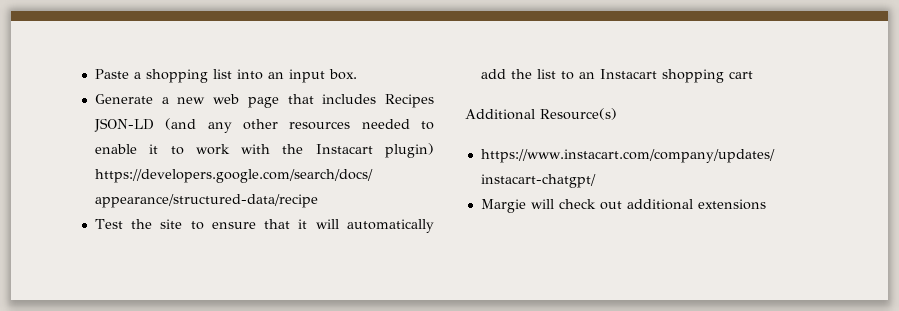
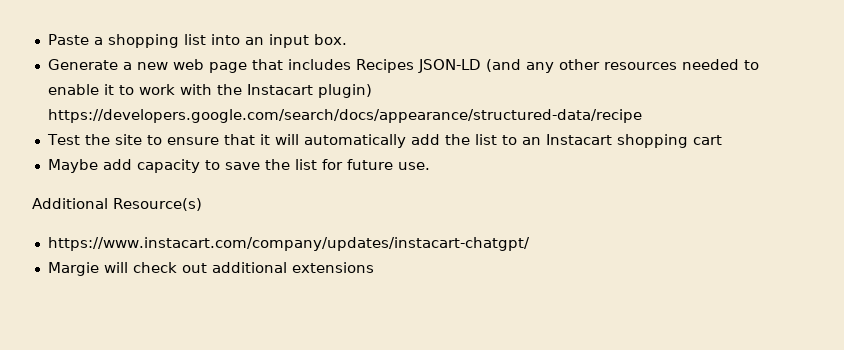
(753, 75) none -> [47,159,430,173] // Maybe add capacity to save the list for future use.

